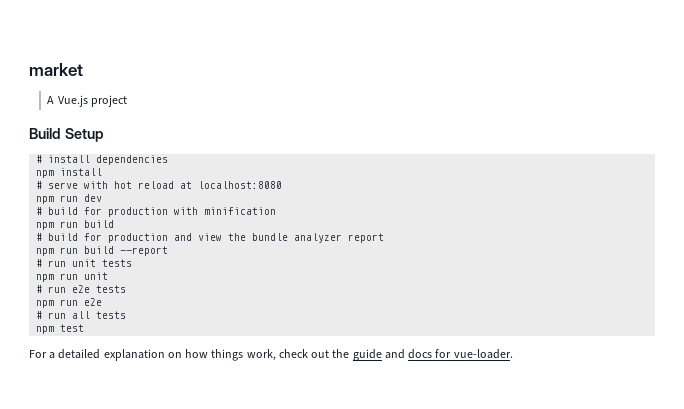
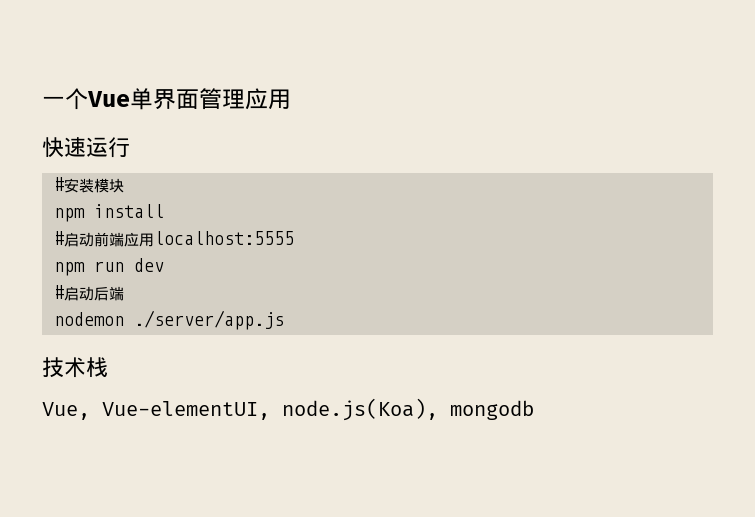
[29,63,83,76] [47,95,127,107] [29,128,104,142] [36,155,169,165] market // A Vue.js project // Build Setup // # install dependencies -> [42,88,291,110] [42,137,130,158] [54,177,124,193] 一个Vue单界面管理应用 // 快速运行 // #安装模块
[48,181,283,189] [36,194,103,204] [36,207,277,217] [36,220,115,230] [36,233,385,243] [36,246,169,256] [36,259,133,267] [36,272,109,282] [36,285,127,293] [36,298,103,308] [36,311,127,319] [36,324,85,334] [29,349,513,361] serve with hot reload at localhost:8080 // npm run dev // # build for production with minification // npm run build // # build for production and view the bundle analyzer report // npm run build --report // # run unit tests // npm run unit // # run e2e tests // npm run e2e // # run all tests // npm test // For a detailed explanation on how things work, check out the guide and docs for vue-loader. -> [64,231,294,247] [54,258,164,276] [54,285,124,301] [54,310,284,330] [42,357,108,378] [42,398,534,421] 启动前端应用localhost:5555 // npm run dev // #启动后端 // nodemon ./server/app.js // 技术栈 // Vue, Vue-elementUI, node.js(Koa), mongodb

